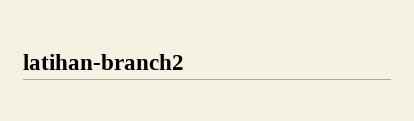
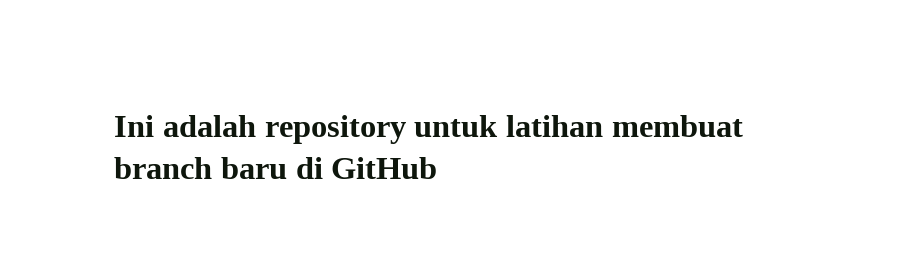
[23,54,184,70] latihan-branch2 -> [114,115,743,144] [114,157,438,179] Ini adalah repository untuk latihan membuat branch baru di GitHub

